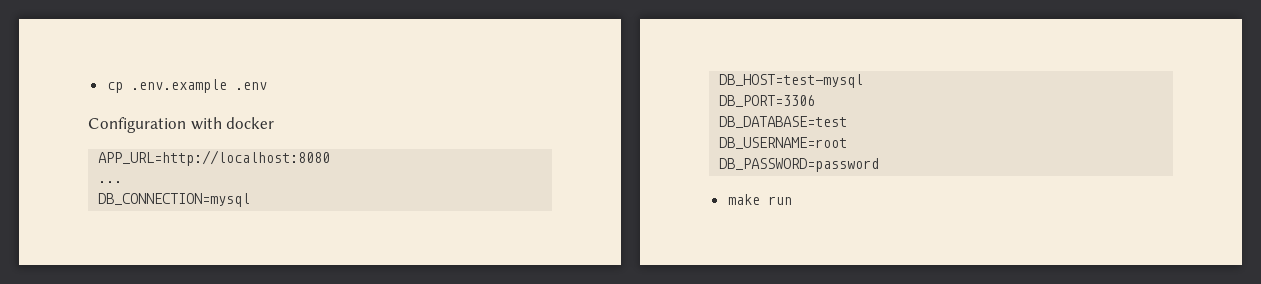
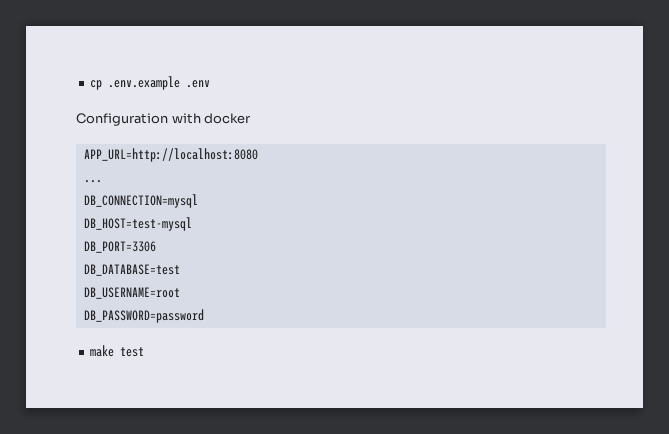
[767,196,792,205] run -> [120,347,145,357] test

